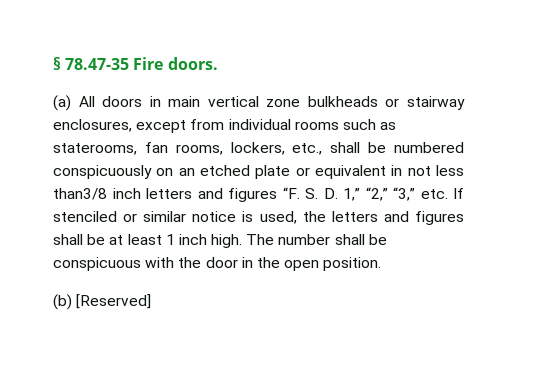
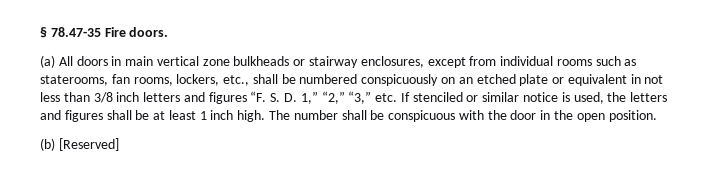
[53,188,107,200] than3/8 -> [63,92,113,103] than 3/8

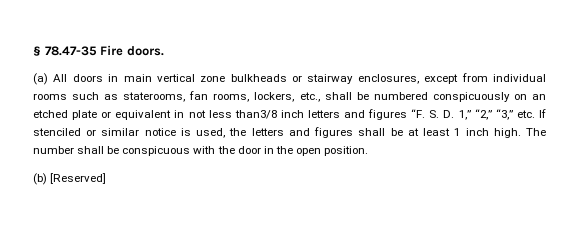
[63,92,113,103] than 3/8 -> [234,110,277,119] than3/8

